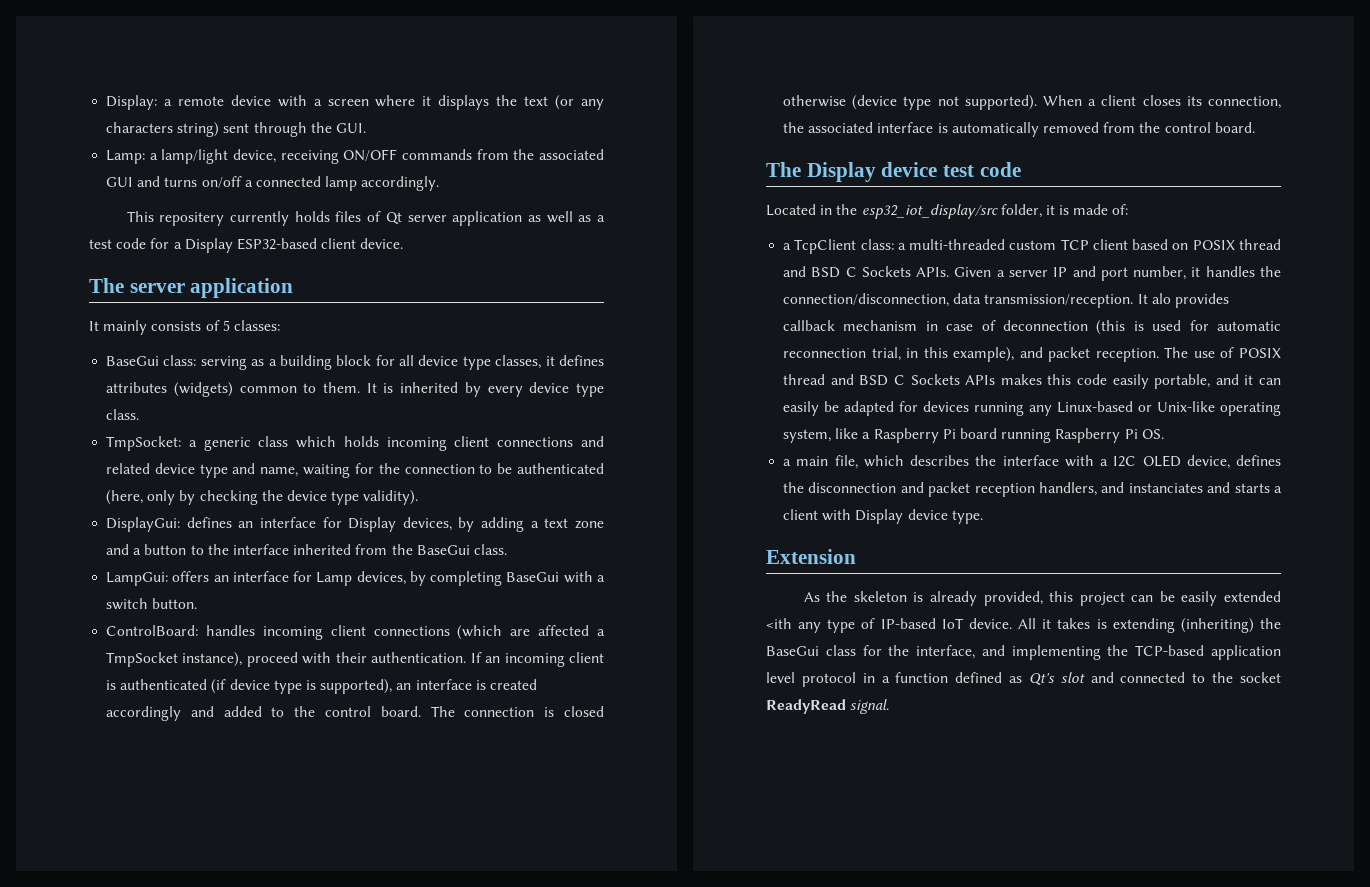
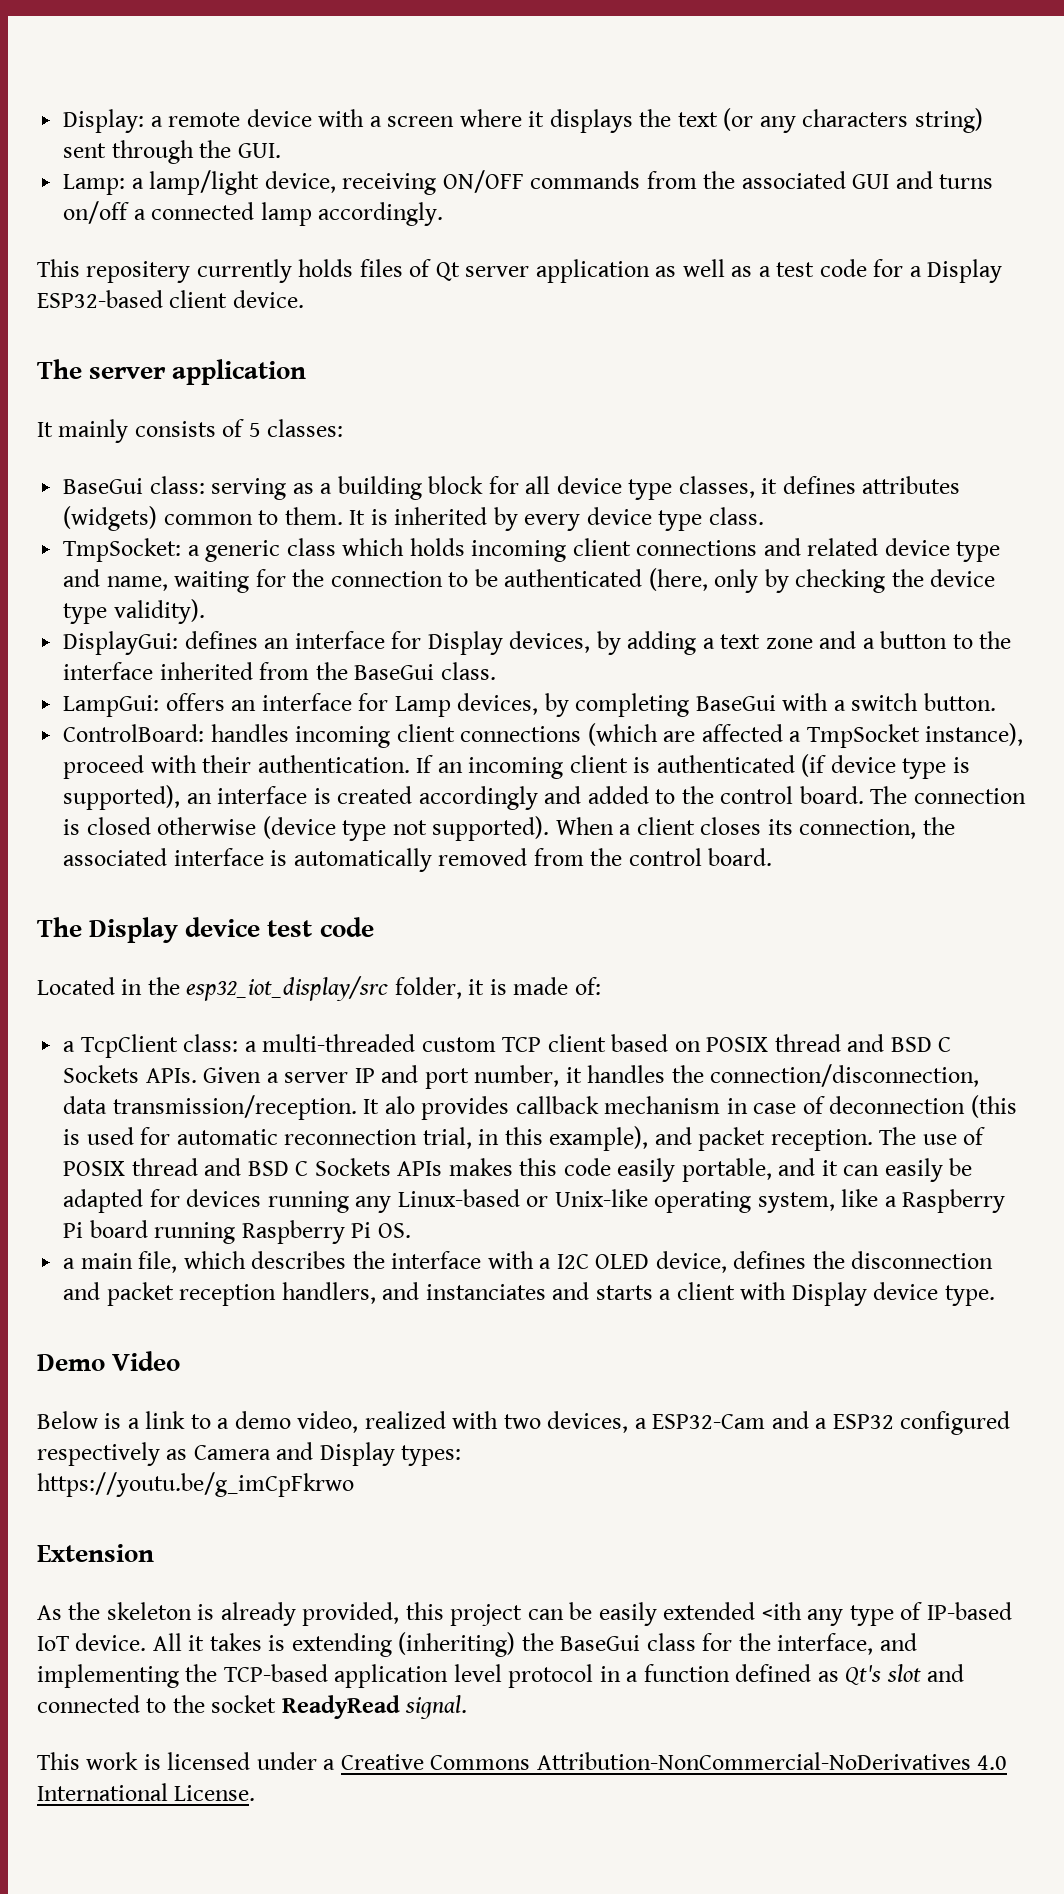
(983, 517) none -> [37,1351,181,1371] [37,1411,1011,1435] [37,1442,462,1466] [37,1472,354,1497] // Demo Video // Below is a link to a demo video, realized with two devices, a ESP32-Cam and a ESP32 configured respectively as Camera and Display types: // https://youtu.be/g_imCpFkrwo
(890, 706) none -> [37,1752,1008,1770] [37,1783,256,1801] // This work is licensed under a Creative Commons Attribution-NonCommercial-NoDerivatives 4.0 International License.

